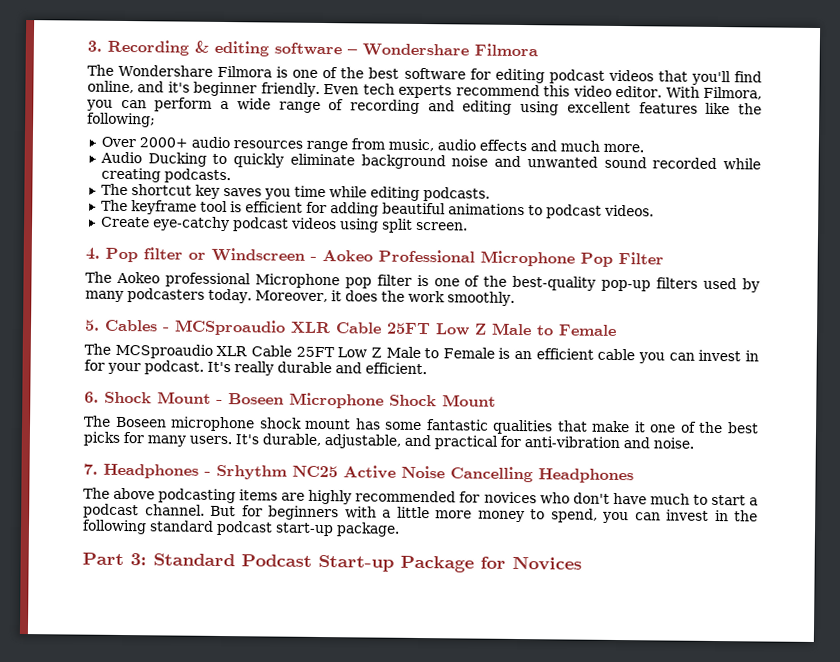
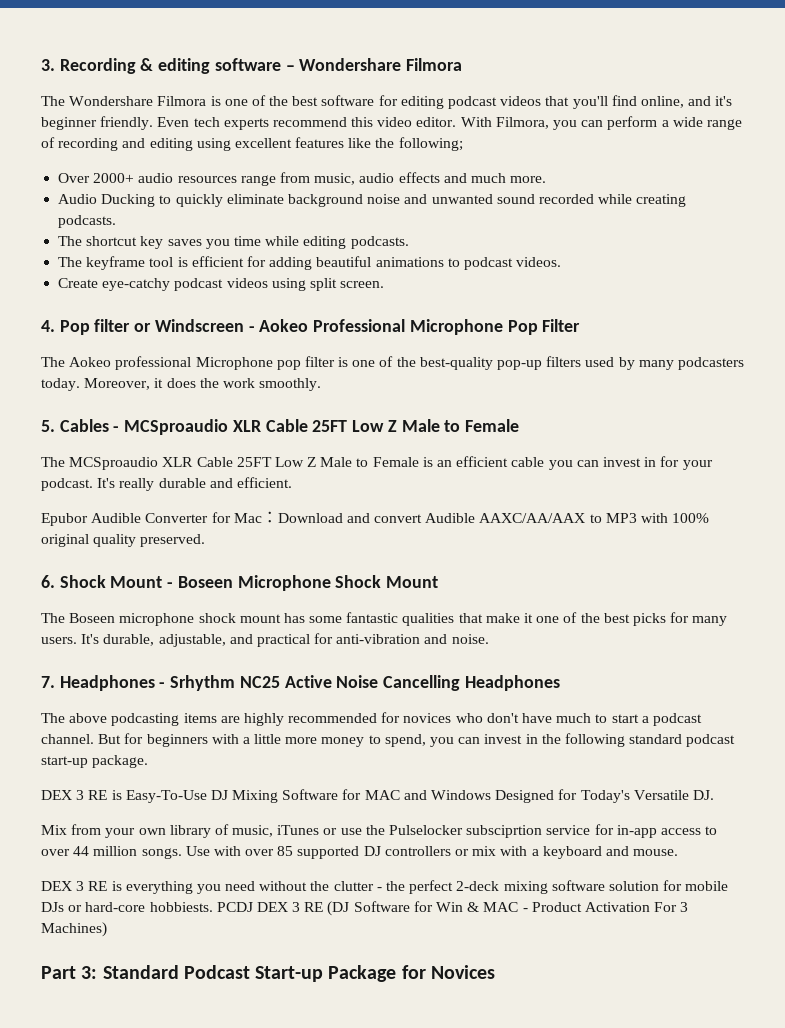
(427, 368) none -> [41,511,710,526] [41,534,206,547] // Epubor Audible Converter for Mac：Download and convert Audible AAXC/AA/AAX to MP3 with 100% original quality preserved.
(400, 529) none -> [41,789,714,803] [41,824,718,838] [41,846,679,859] [41,880,729,894] [41,901,689,916] [41,922,107,937] // DEX 3 RE is Easy-To-Use DJ Mixing Software for MAC and Windows Designed for Today's Versatile DJ. // Mix from your own library of music, iTunes or use the Pulselocker subsciprtion service for in-app access to over 44 million songs. Use with over 85 supported DJ controllers or mix with a keyboard and mouse. // DEX 3 RE is everything you need without the clutter - the perfect 2-deck mixing software solution for mobile DJs or hard-core hobbiests. PCDJ DEX 3 RE (DJ Software for Win & MAC - Product Activation For 3 Machines)

